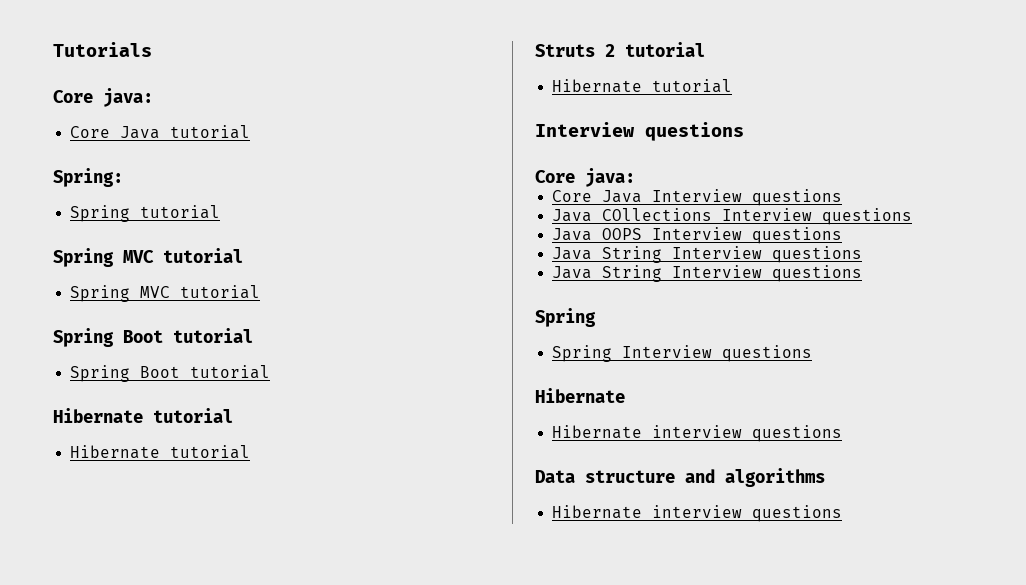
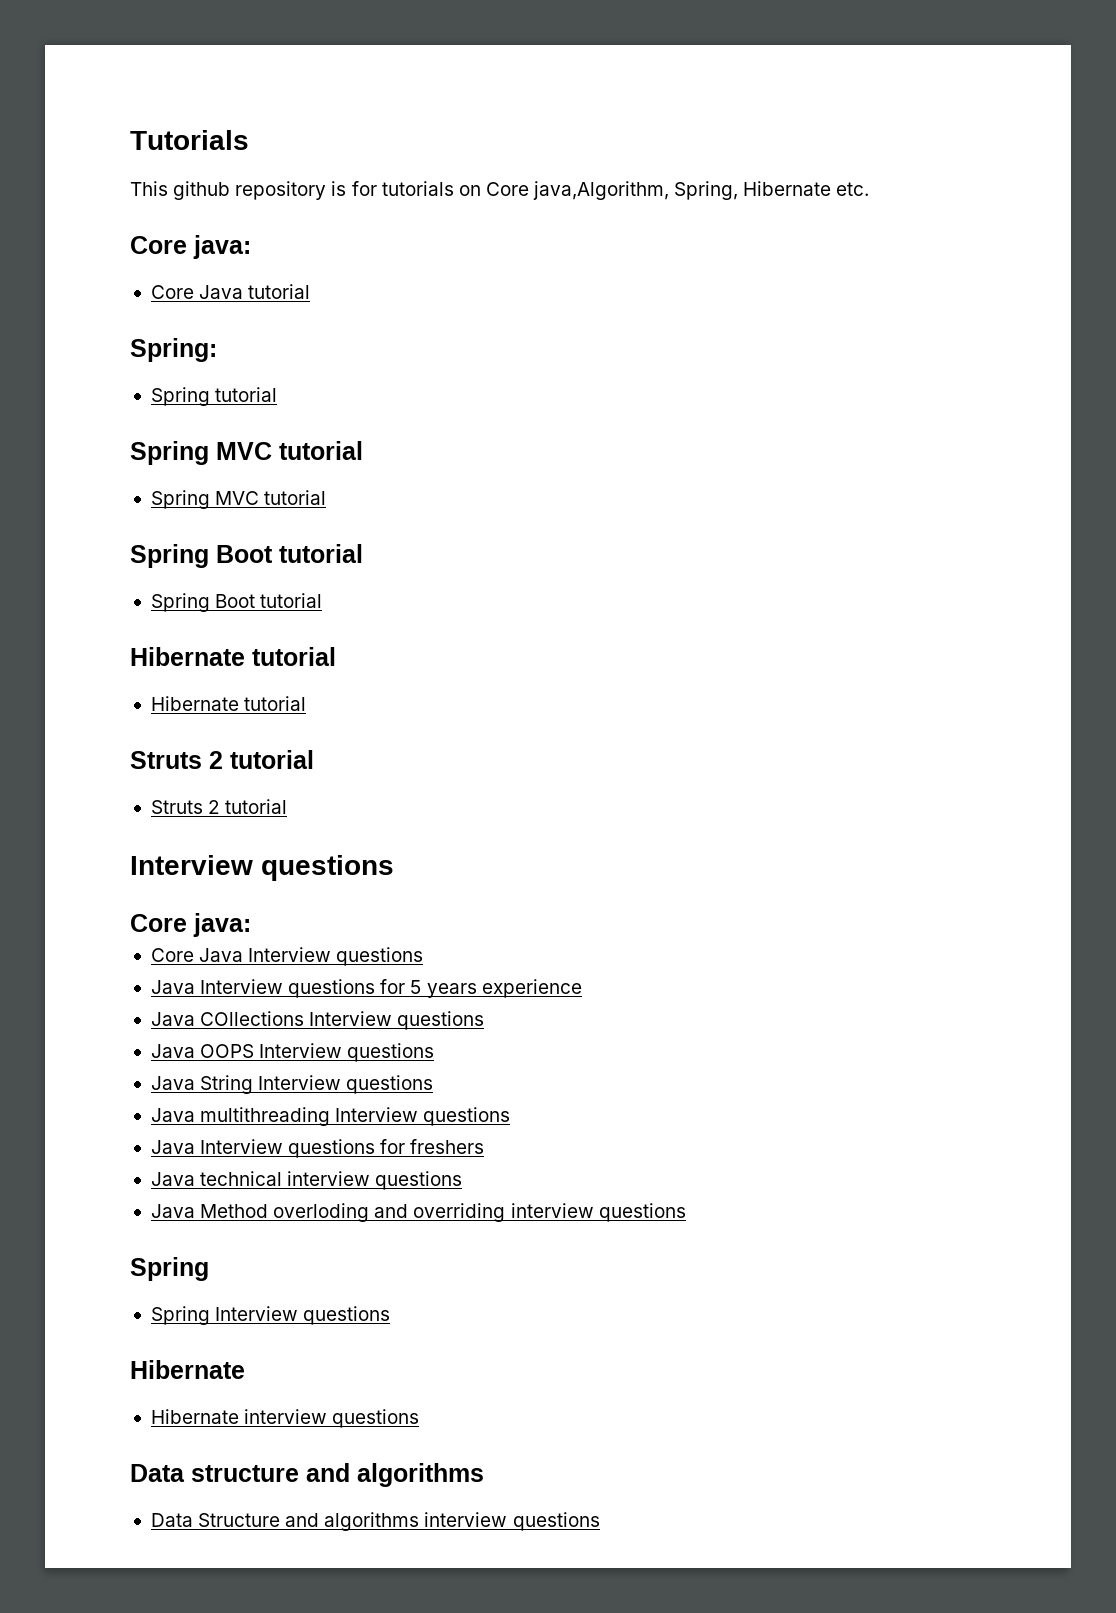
(152, 49) none -> [130,181,870,200] // This github repository is for tutorials on Core java,Algorithm, Spring, Hibernate etc.
[552,79,643,93] Hibernate -> [150,800,221,814] Struts 2
(843, 197) none -> [150,979,582,998] // Java Interview questions for 5 years experience
[602,265,863,282] String Interview questions -> [200,1107,511,1126] [150,1139,485,1158] [150,1171,463,1190] [150,1203,686,1222] multithreading Interview questions // Java Interview questions for freshers // Java technical interview questions // Java Method overloding and overriding interview questions
[552,505,643,519] Hibernate -> [150,1512,420,1531] Data Structure and algorithms

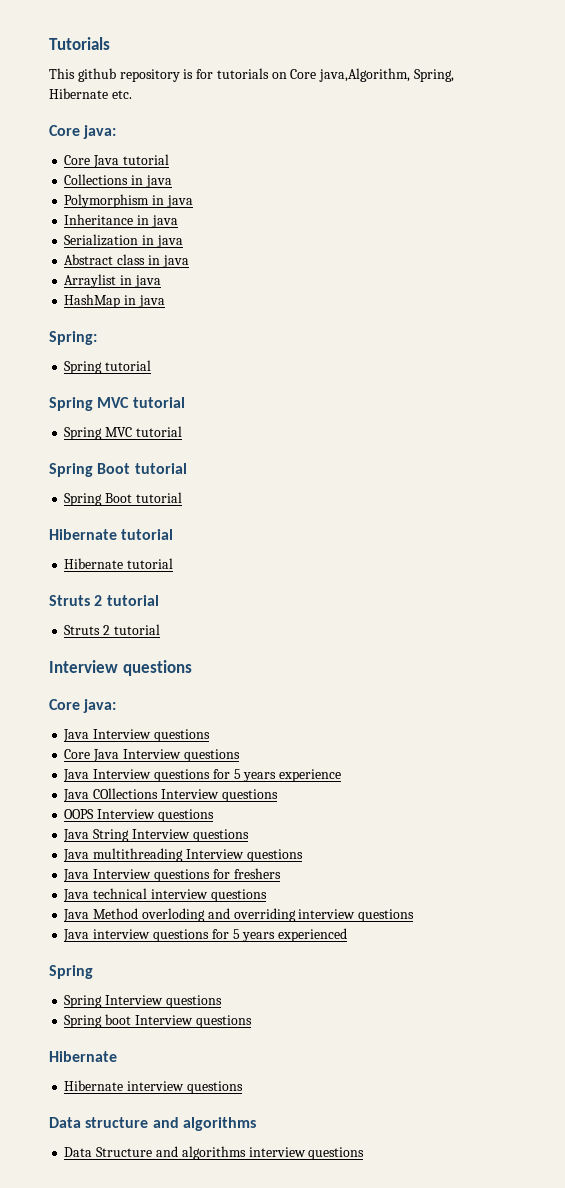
(311, 291) none -> [64,174,172,188] [64,194,193,208] [64,214,178,228] [64,234,183,248] [64,254,189,268] [64,274,161,288] [64,294,165,308] // Collections in java // Polymorphism in java // Inheritance in java // Serialization in java // Abstract class in java // Arraylist in java // HashMap in java
(251, 925) none -> [63,729,210,742] // Java Interview questions
[150,1044,195,1058] Java -> (278, 795) none
(686, 1212) none -> [63,928,348,942] // Java interview questions for 5 years experienced
(391, 1315) none -> [64,1014,252,1028] // Spring boot Interview questions

